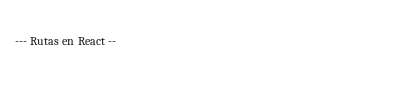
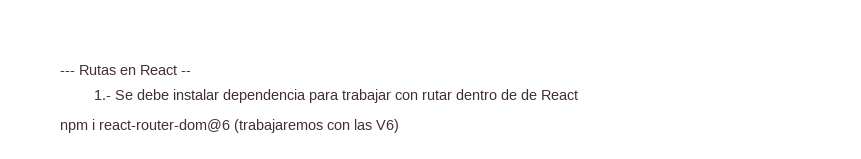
(116, 43) none -> [93,89,578,103] [60,119,399,133] // 1.- Se debe instalar dependencia para trabajar con rutar dentro de de React // npm i react-router-dom@6 (trabajaremos con las V6)

